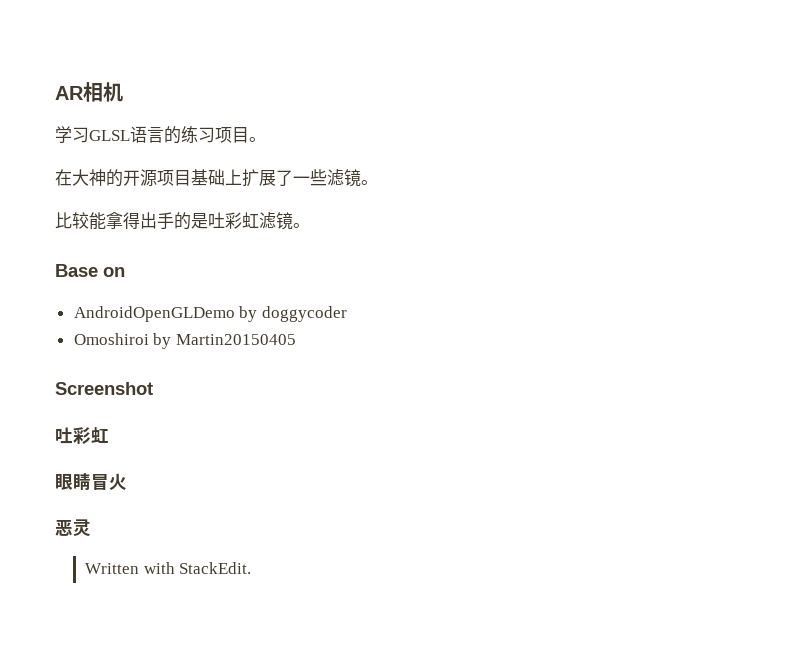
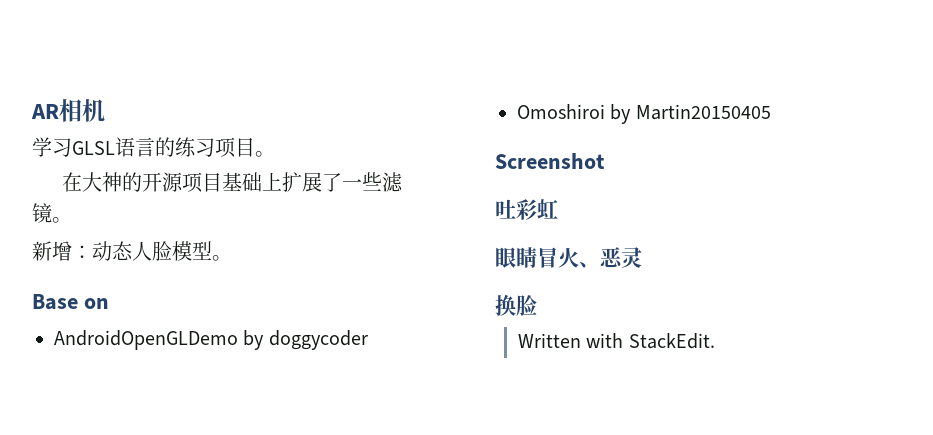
[55,212,293,230] 比较能拿得出手的是吐彩虹滤镜 -> [32,241,212,261] 新增：动态人脸模型
(127, 481) // -> [579,262,600,268] 、
(91, 527) none -> [495,294,537,316] // 换脸

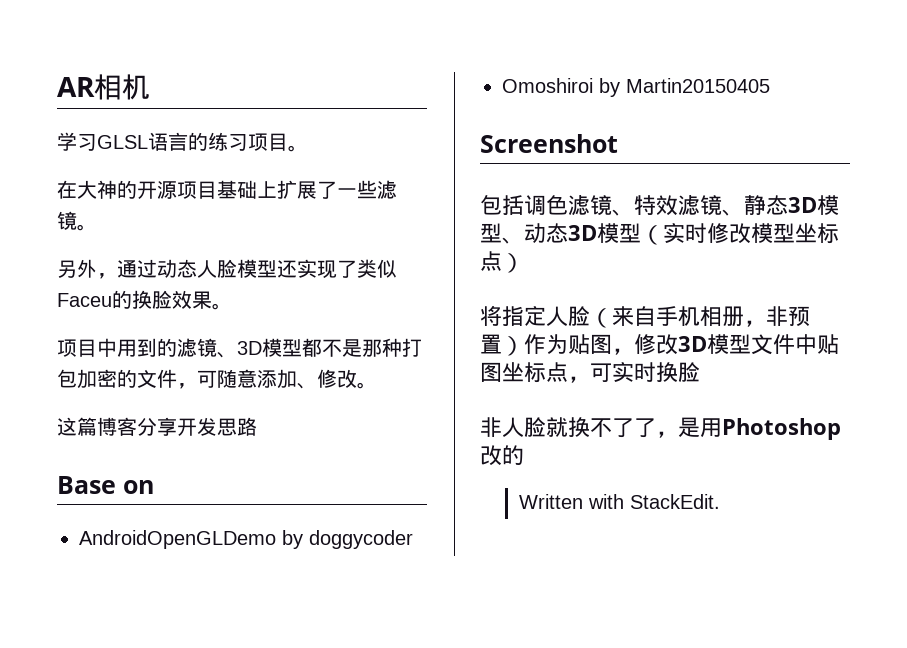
[32,241,92,261] 新增： -> [57,259,157,279] 另外，通过
[212,255,232,261] 。 -> [277,259,397,279] [57,290,232,310] [57,338,422,358] [57,369,377,389] [57,417,257,436] 还实现了类似Faceu的换脸效果。 // 项目中用到的滤镜、3D模型都不是那种打包加密的文件，可随意添加、修改。 // 这篇博客分享开发思路
[495,199,558,220] [495,247,642,268] [495,294,537,316] 吐彩虹 // 眼睛冒火、恶灵 // 换脸 -> [480,195,839,216] [480,223,839,245] [480,251,524,273] [480,305,810,328] [480,334,839,356] [480,362,700,383] [480,417,841,440] [480,445,524,466] 包括调色滤镜、特效滤镜、静态3D模型、动态3D模型（实时修改模型坐标点） // 将指定人脸（来自手机相册，非预置）作为贴图，修改3D模型文件中贴图坐标点，可实时换脸 // 非人脸就换不了了，是用Photoshop改的

